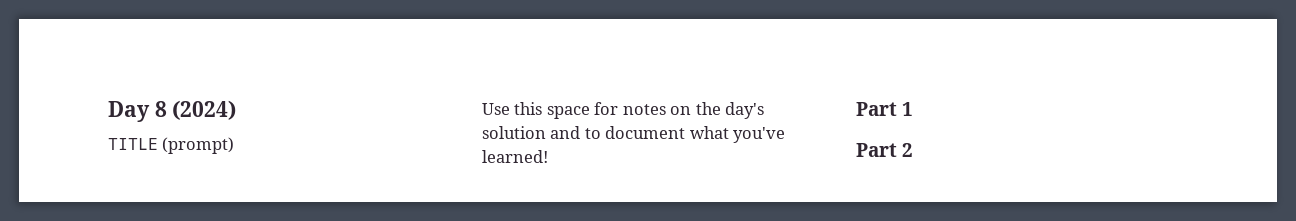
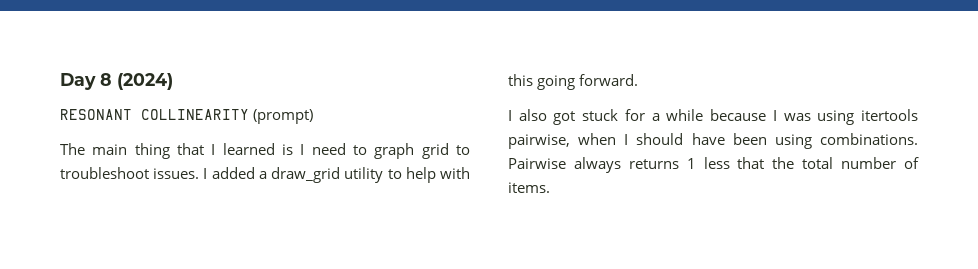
[108,138,158,150] TITLE -> [60,109,249,120] RESONANT COLLINEARITY
[482,102,765,119] [482,126,786,143] [482,150,548,163] [856,102,914,116] [856,143,914,157] Use this space for notes on the day's solution and to document what you've learned! // Part 1 // Part 2 -> [60,143,470,159] [60,167,471,183] [508,74,639,90] [508,109,918,125] [508,133,918,149] [508,157,920,173] [508,182,550,193] The main thing that I learned is I need to graph grid to troubleshoot issues. I added a draw_grid utility to help with this going forward. // I also got stuck for a while because I was using itertools pairwise, when I should have been using combinations. Pairwise always returns 1 less that the total number of items.

